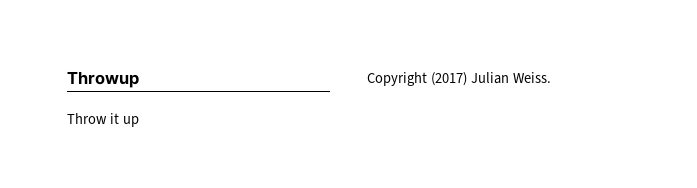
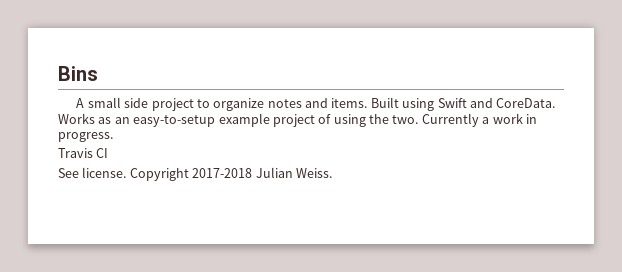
[67,71,139,88] [67,113,139,127] [367,72,467,86] Throwup // Throw it up // Copyright (2017) -> [58,66,98,81] [76,97,556,111] [58,113,537,127] [58,132,113,142] [58,148,109,158] [58,167,253,181] Bins // A small side project to organize notes and items. Built using Swift and CoreData. Works as an easy-to-setup example project of using the two. Currently a work in progress. // Travis CI // See license. Copyright 2017-2018

